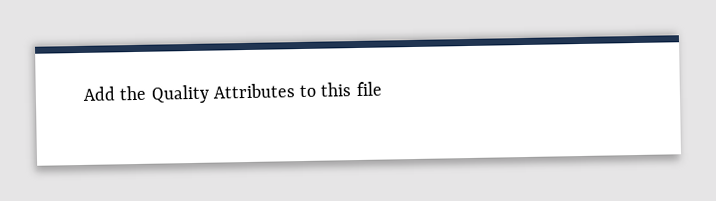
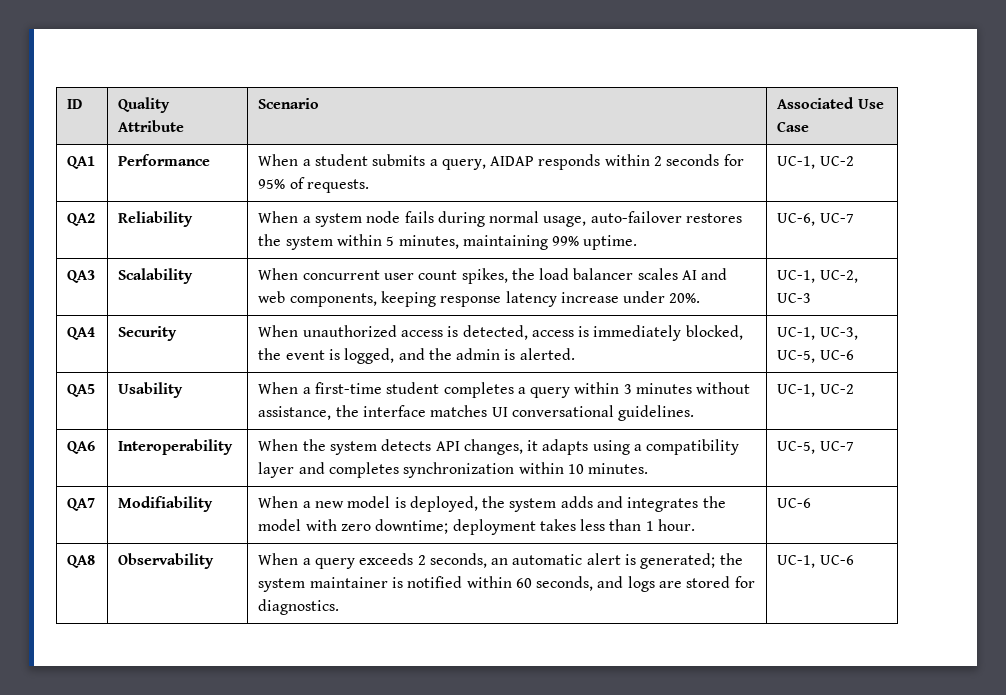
[83,81,382,104] Add the Quality Attributes to this file -> [67,99,83,109] [118,97,171,113] [118,120,185,132] [258,98,320,109] [777,97,884,109] [777,121,810,132] [67,156,96,169] [118,154,211,166] [258,154,744,170] [258,177,369,193] [777,156,854,169] [67,213,96,226] [118,211,194,227] [258,211,743,227] [258,234,638,250] [777,213,854,226] [67,270,96,283] [118,268,194,284] [258,268,728,284] [258,291,701,307] [777,270,858,283] [777,293,812,303] [67,327,96,340] [118,326,178,341] [258,325,743,341] [258,348,575,364] [777,327,858,340] [777,350,854,363] [67,384,96,397] [118,382,184,398] [258,382,751,398] [258,405,695,421] [777,384,854,397] [67,441,96,454] [118,439,234,455] [258,439,740,455] [258,462,649,478] [777,441,854,454] [67,498,96,511] [118,496,214,512] [258,496,726,512] [258,519,696,535] [777,498,812,508] [67,555,96,568] [118,553,215,569] [258,553,743,569] [258,576,755,592] [258,599,340,615] [777,555,854,568] ID | Quality Attribute | Scenario | Associated Use Case // QA1 | Performance | When a student submits a query, AIDAP responds within 2 seconds for 95% of requests. | UC-1, UC-2 // QA2 | Reliability | When a system node fails during normal usage, auto-failover restores the system within 5 minutes, maintaining 99% uptime. | UC-6, UC-7 // QA3 | Scalability | When concurrent user count spikes, the load balancer scales AI and web components, keeping response latency increase under 20%. | UC-1, UC-2, UC-3 // QA4 | Security | When unauthorized access is detected, access is immediately blocked, the event is logged, and the admin is alerted. | UC-1, UC-3, UC-5, UC-6 // QA5 | Usability | When a first-time student completes a query within 3 minutes without assistance, the interface matches UI conversational guidelines. | UC-1, UC-2 // QA6 | Interoperability | When the system detects API changes, it adapts using a compatibility layer and completes synchronization within 10 minutes. | UC-5, UC-7 // QA7 | Modifiability | When a new model is deployed, the system adds and integrates the model with zero downtime; deployment takes less than 1 hour. | UC-6 // QA8 | Observability | When a query exceeds 2 seconds, an automatic alert is generated; the system maintainer is notified within 60 seconds, and logs are stored for diagnostics. | UC-1, UC-6

